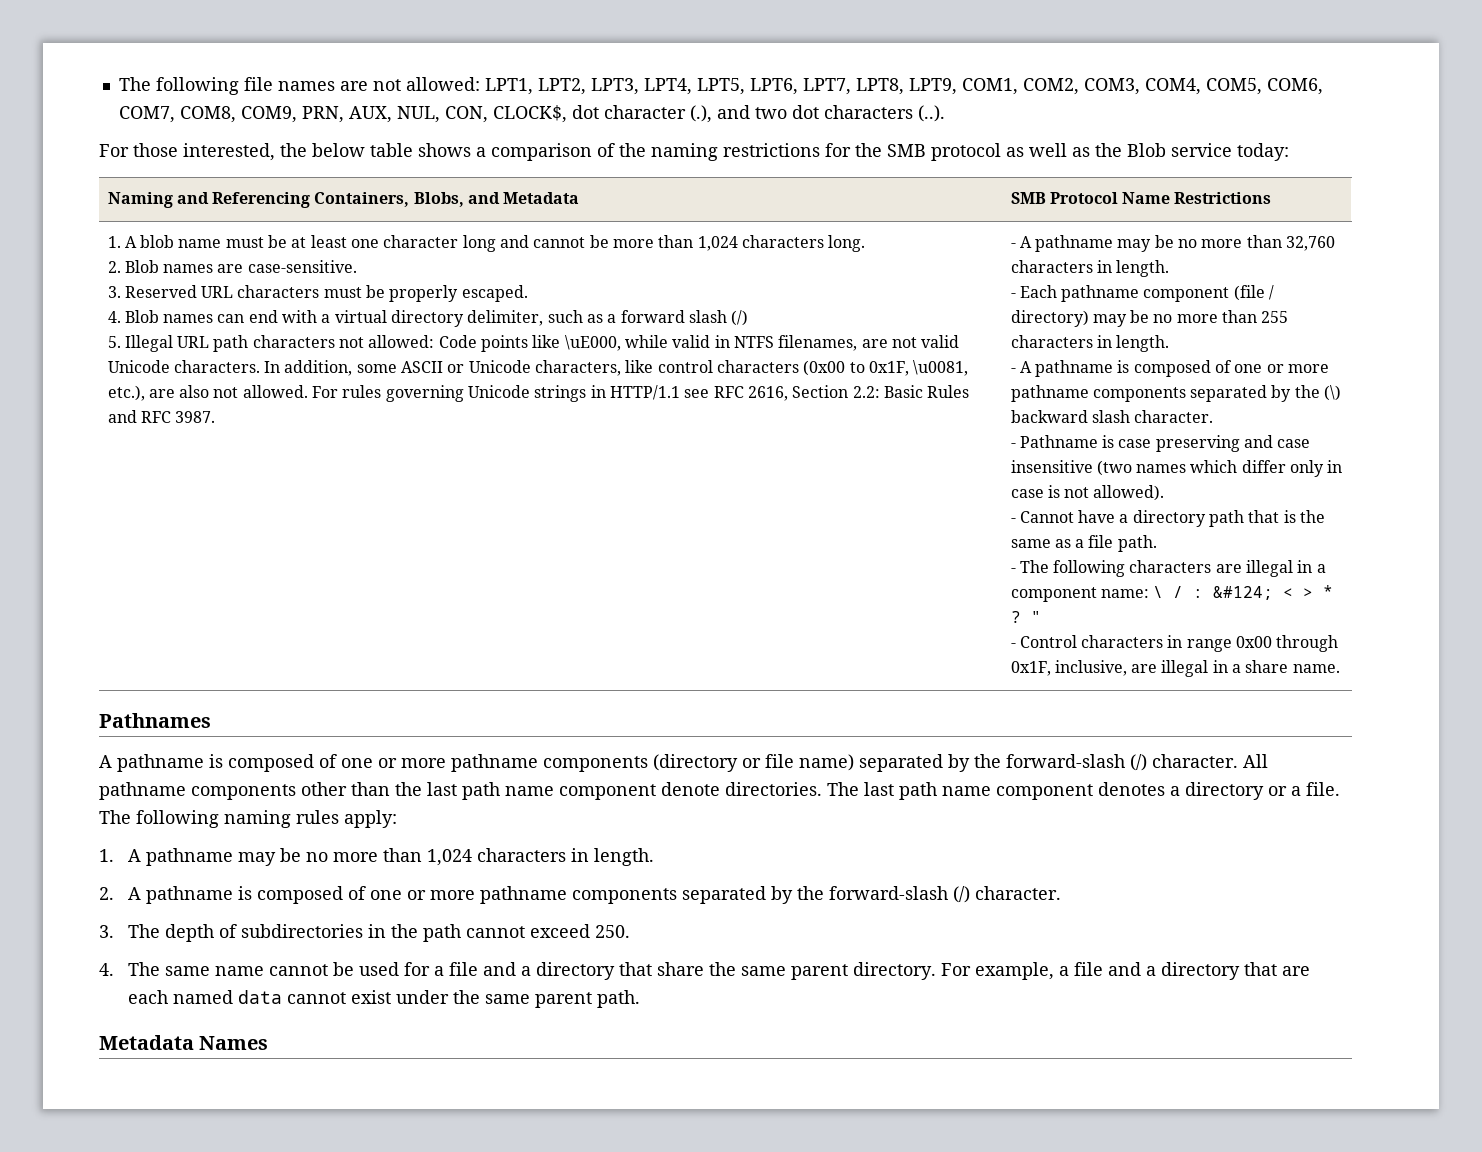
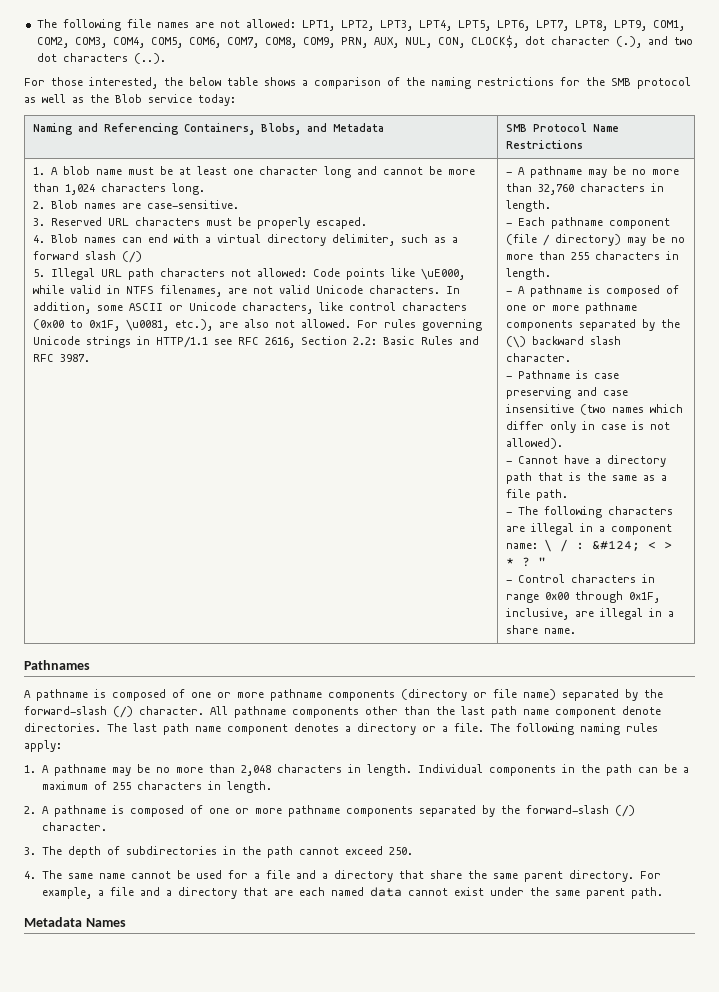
[426,849,472,866] 1,024 -> [241,764,690,776] [42,781,132,790] 2,048 characters in length. Individual components in the path can be a maximum of 255

